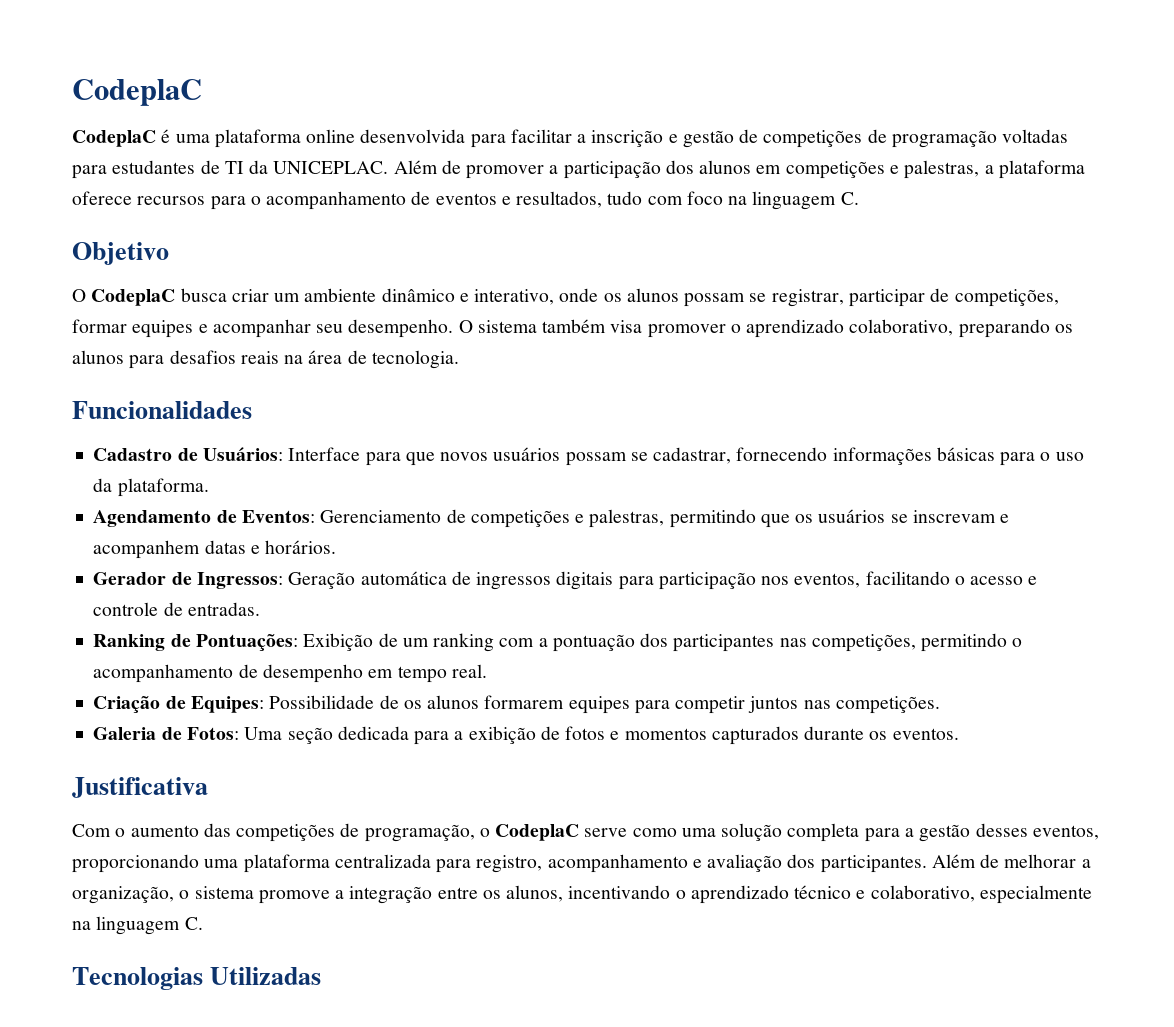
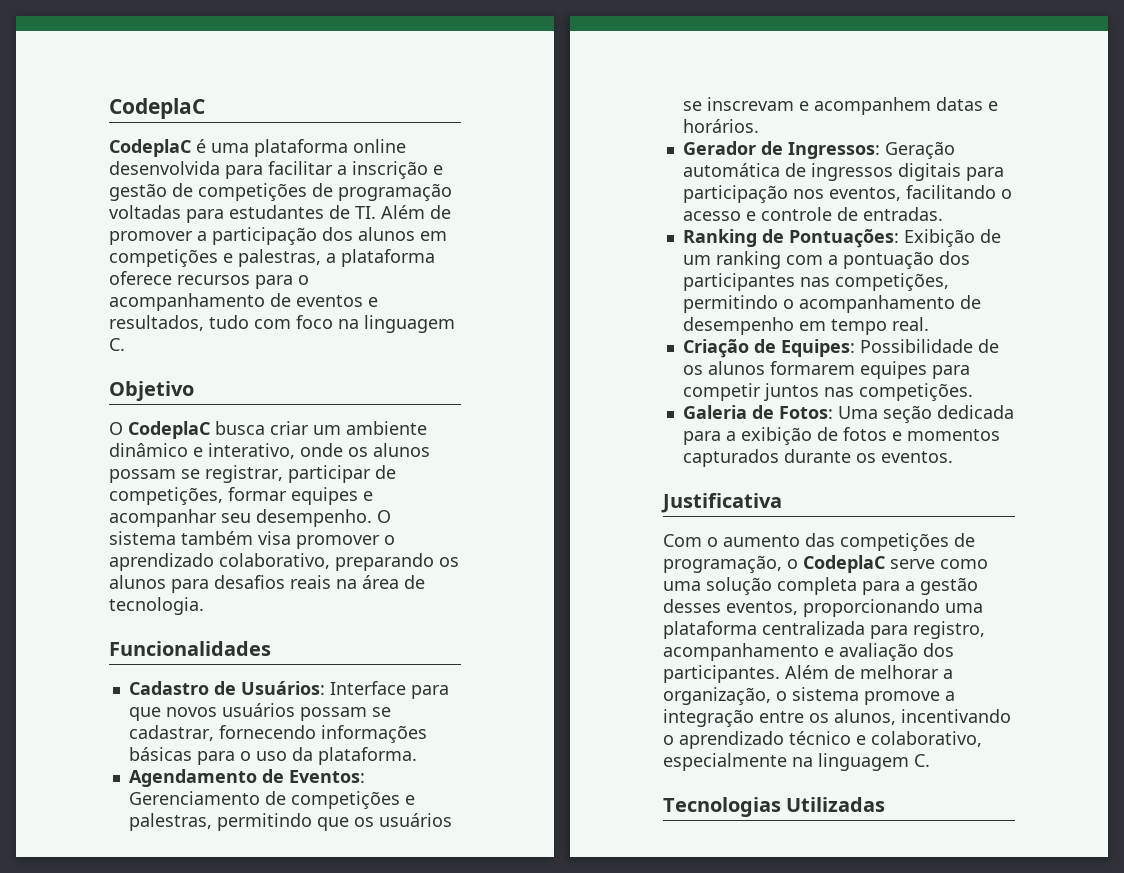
[224,160,389,174] TI da UNICEPLAC. -> [355,206,376,219] TI.

